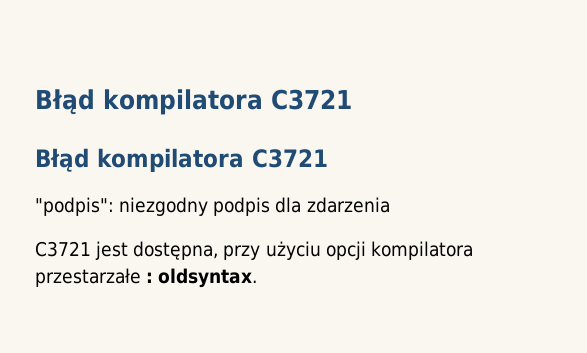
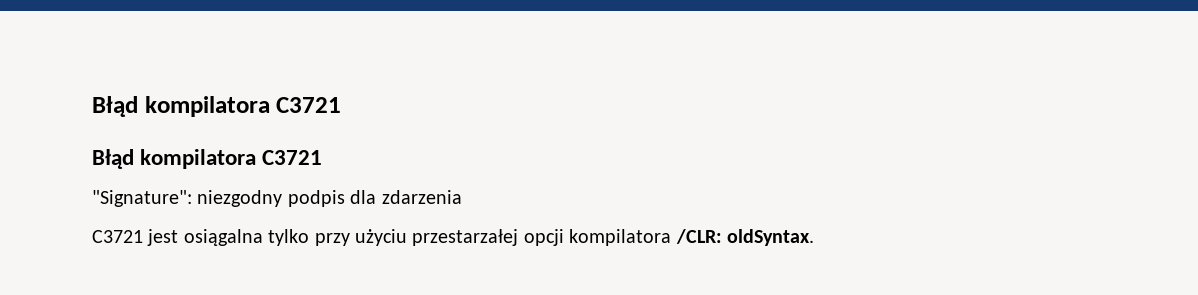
[35,197,114,216] "podpis": -> [92,190,192,207] "Signature":
[133,241,219,260] dostępna, -> [183,229,310,246] osiągalna tylko
(321, 250) none -> [412,229,519,246] przestarzałej
[35,268,258,288] przestarzałe : oldsyntax. -> [675,229,814,246] /CLR: oldSyntax.

